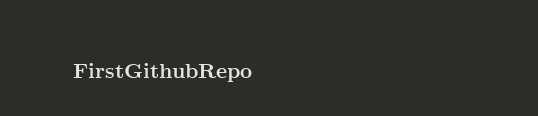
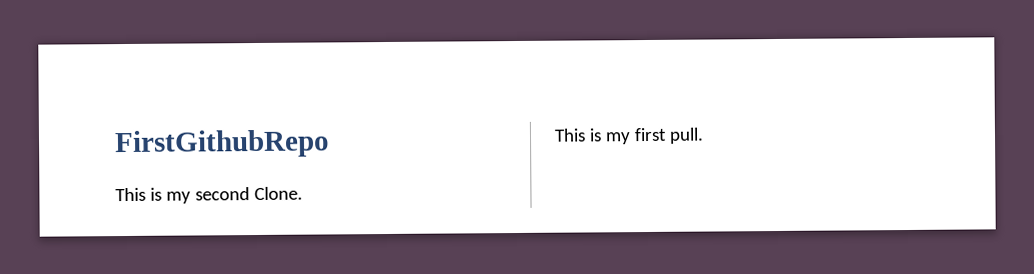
(252, 72) none -> [115,186,303,204] [554,127,704,145] // This is my second Clone. // This is my first pull.

